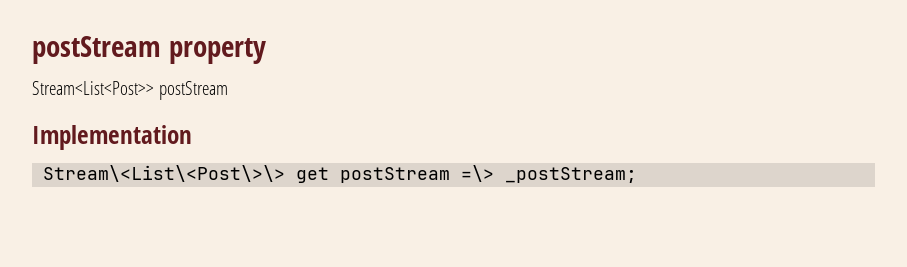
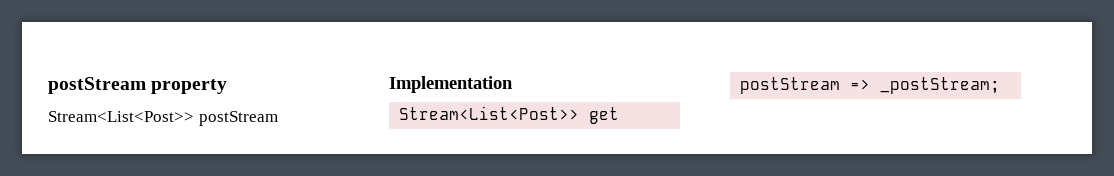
[43,165,286,182] Stream\<List\<Post\>\> -> [399,106,580,120] Stream<List<Post>>
[461,165,495,182] =\> -> [850,79,871,90] =>

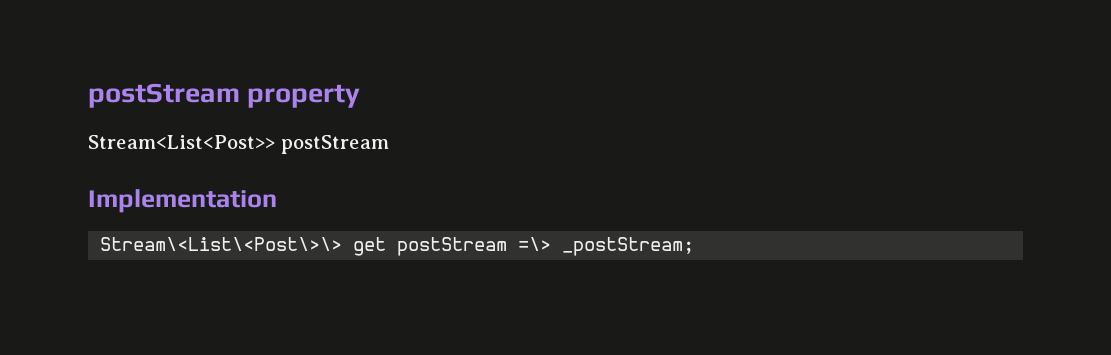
[399,106,580,120] Stream<List<Post>> -> [100,237,343,251] Stream\<List\<Post\>\>
[850,79,871,90] => -> [518,237,552,251] =\>

